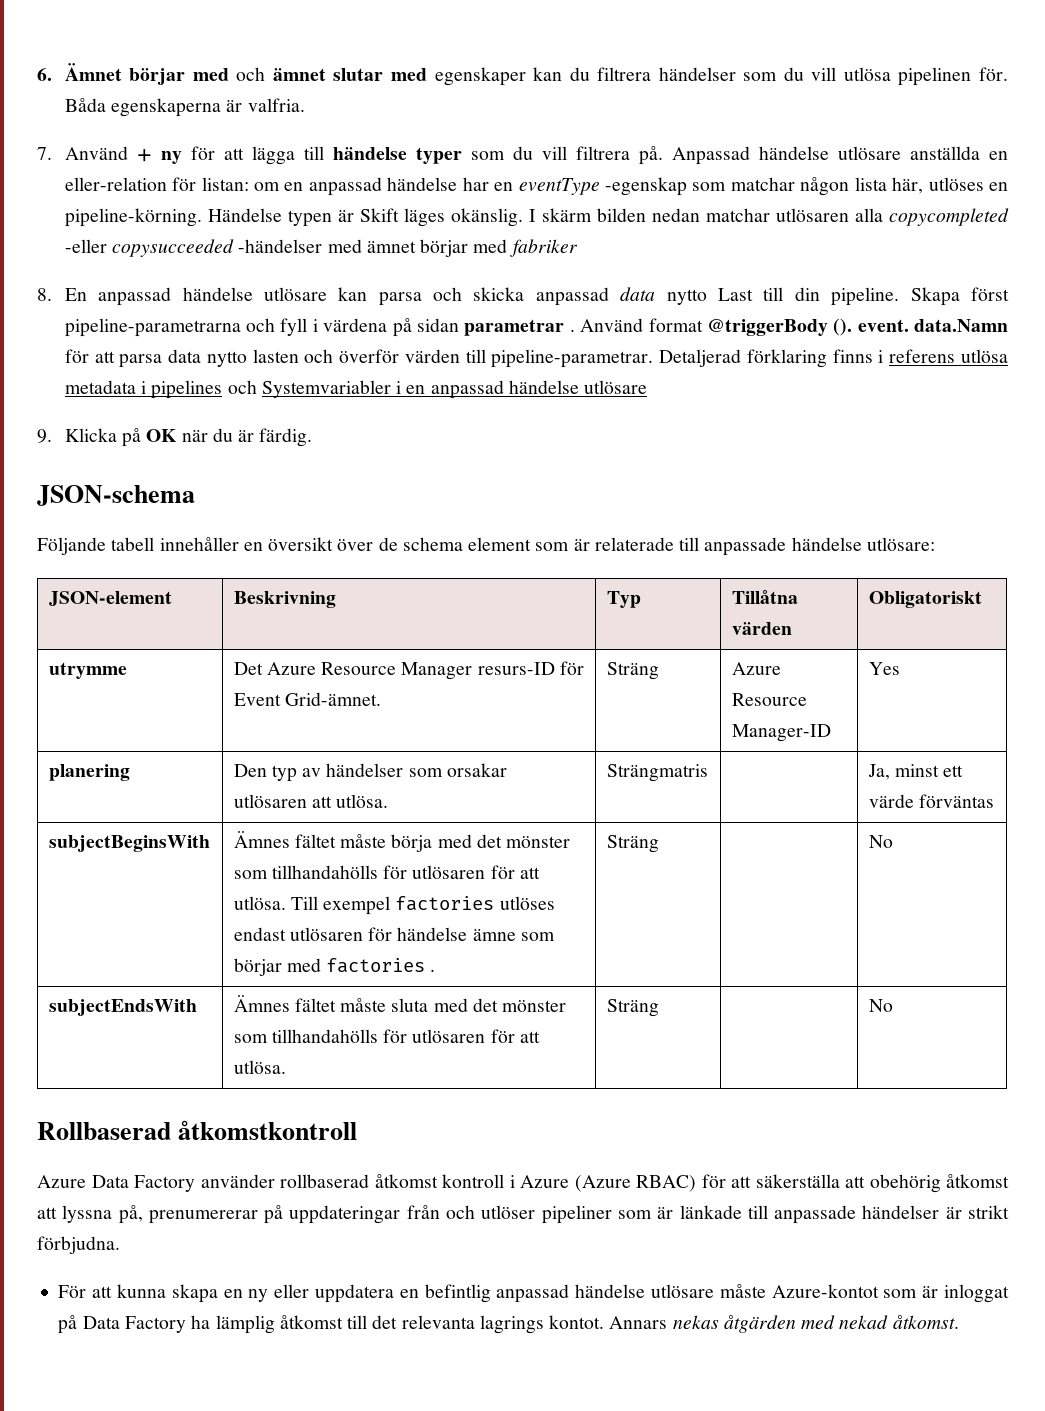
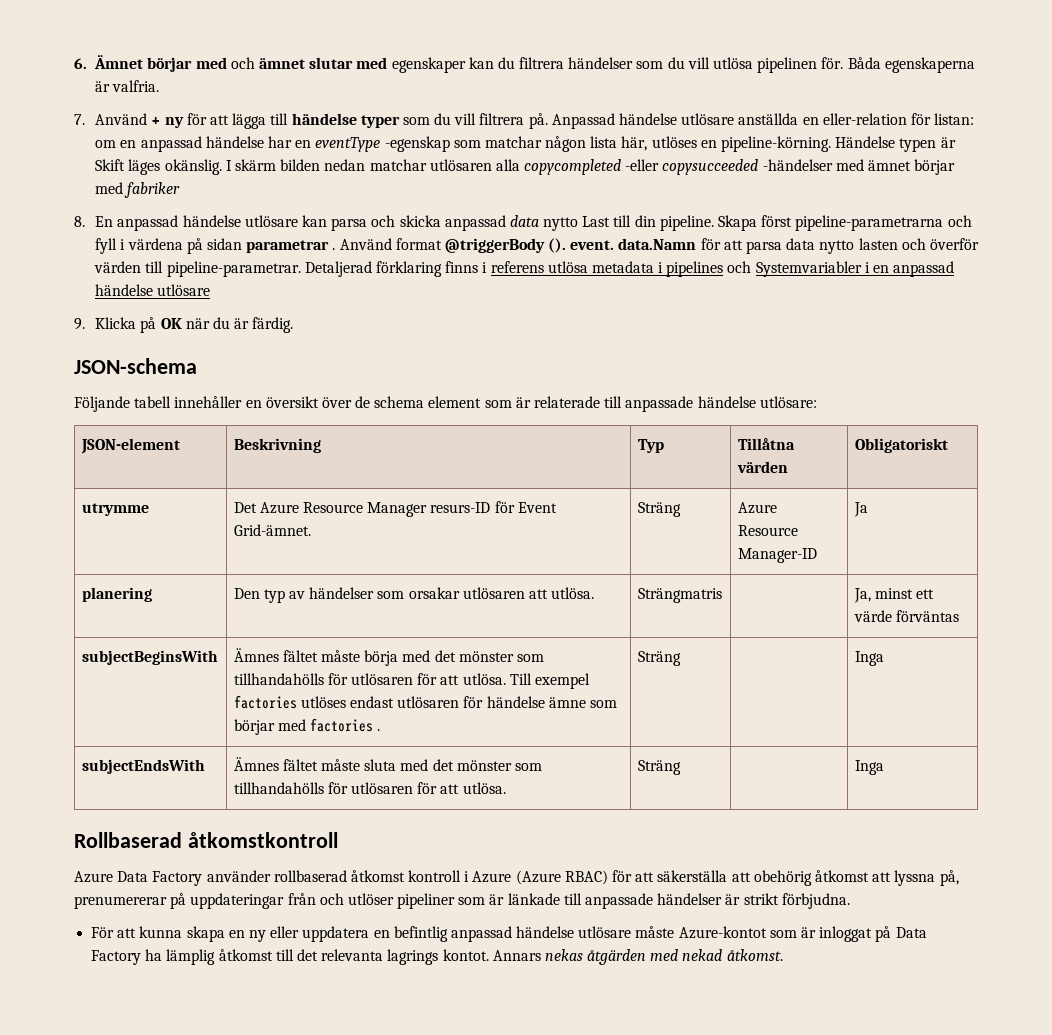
[868,662,900,675] Yes -> [853,502,868,517] Ja
[868,835,893,848] No -> [854,651,884,666] Inga
[868,999,893,1012] No -> [854,760,884,775] Inga

